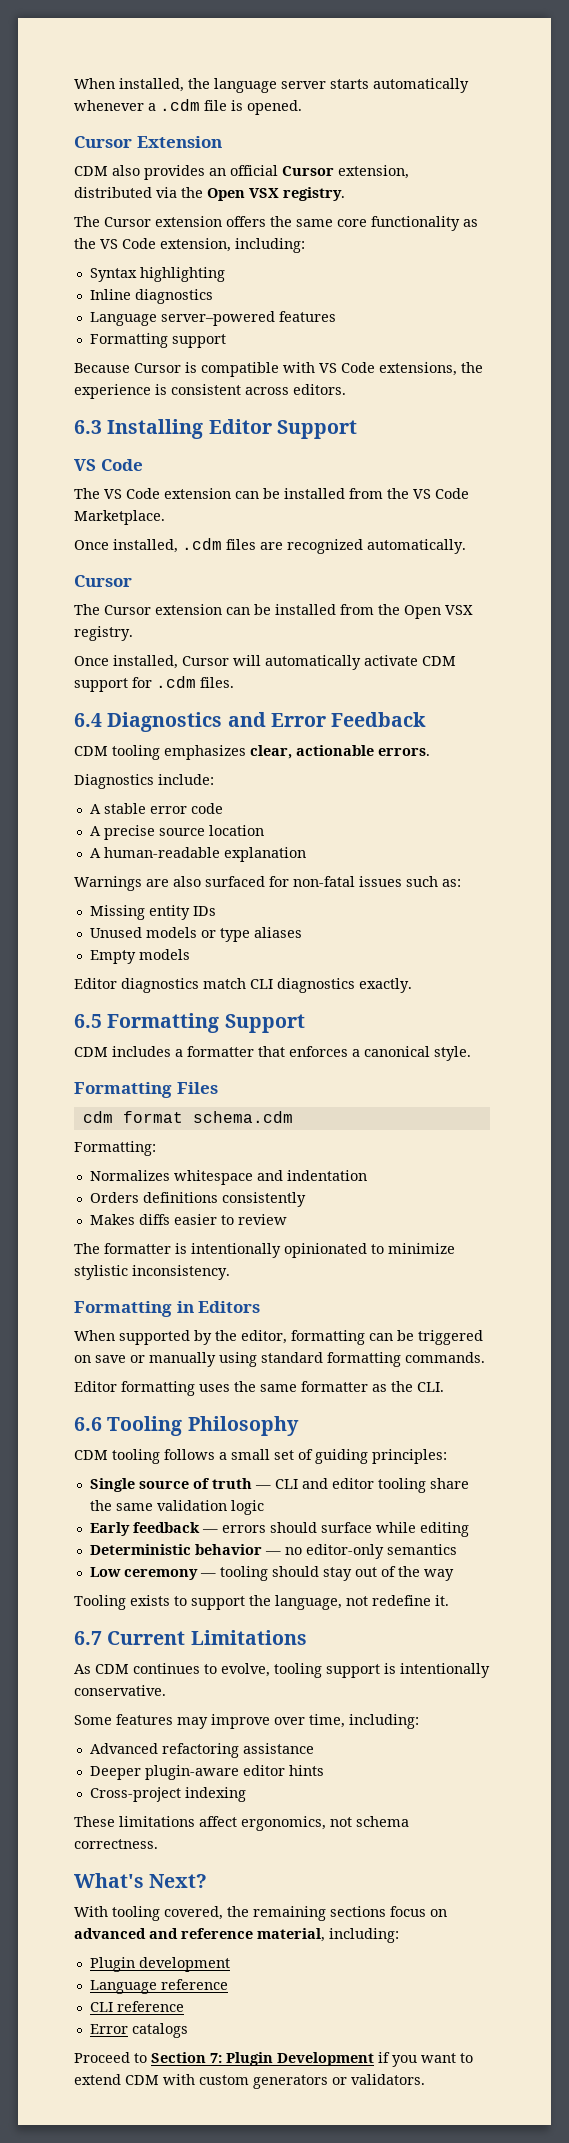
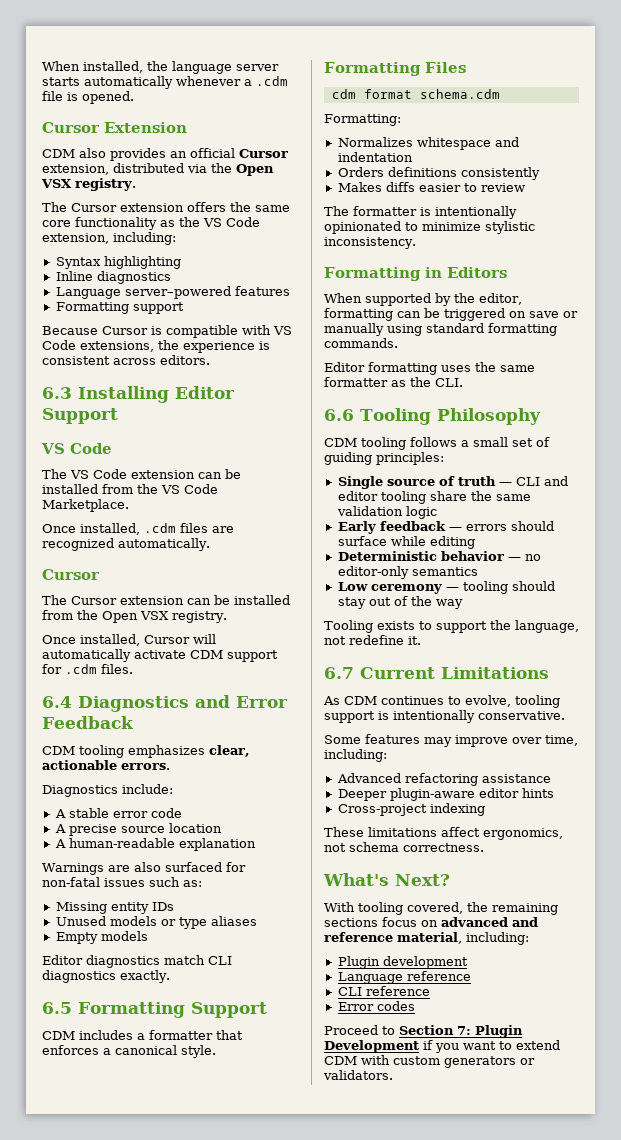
[131,2023,188,2038] catalogs -> [376,1001,415,1011] codes

